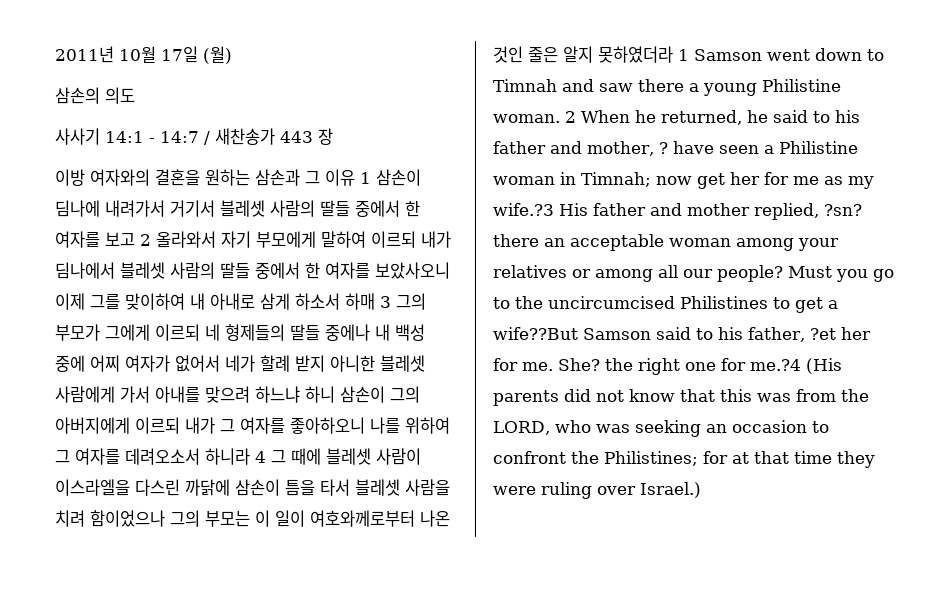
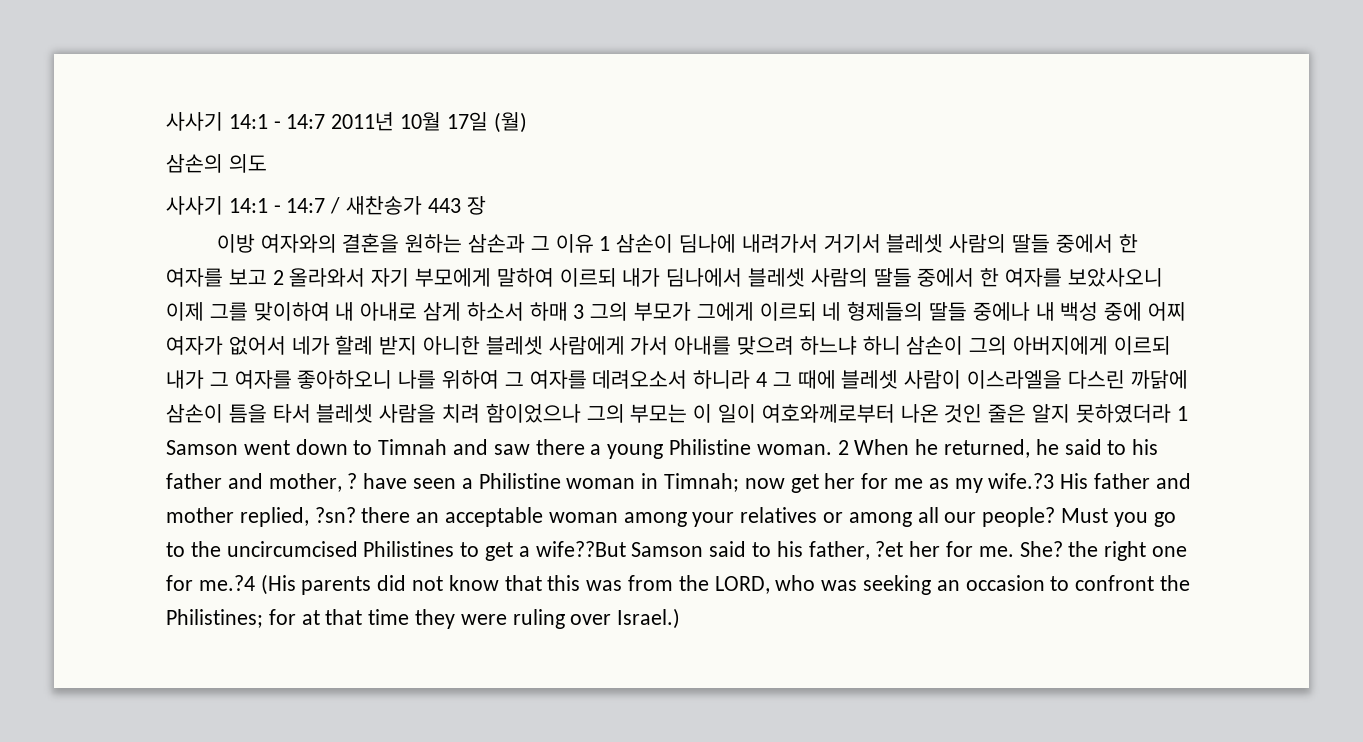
(55, 54) none -> [166,112,326,131] 사사기 14:1 - 14:7

